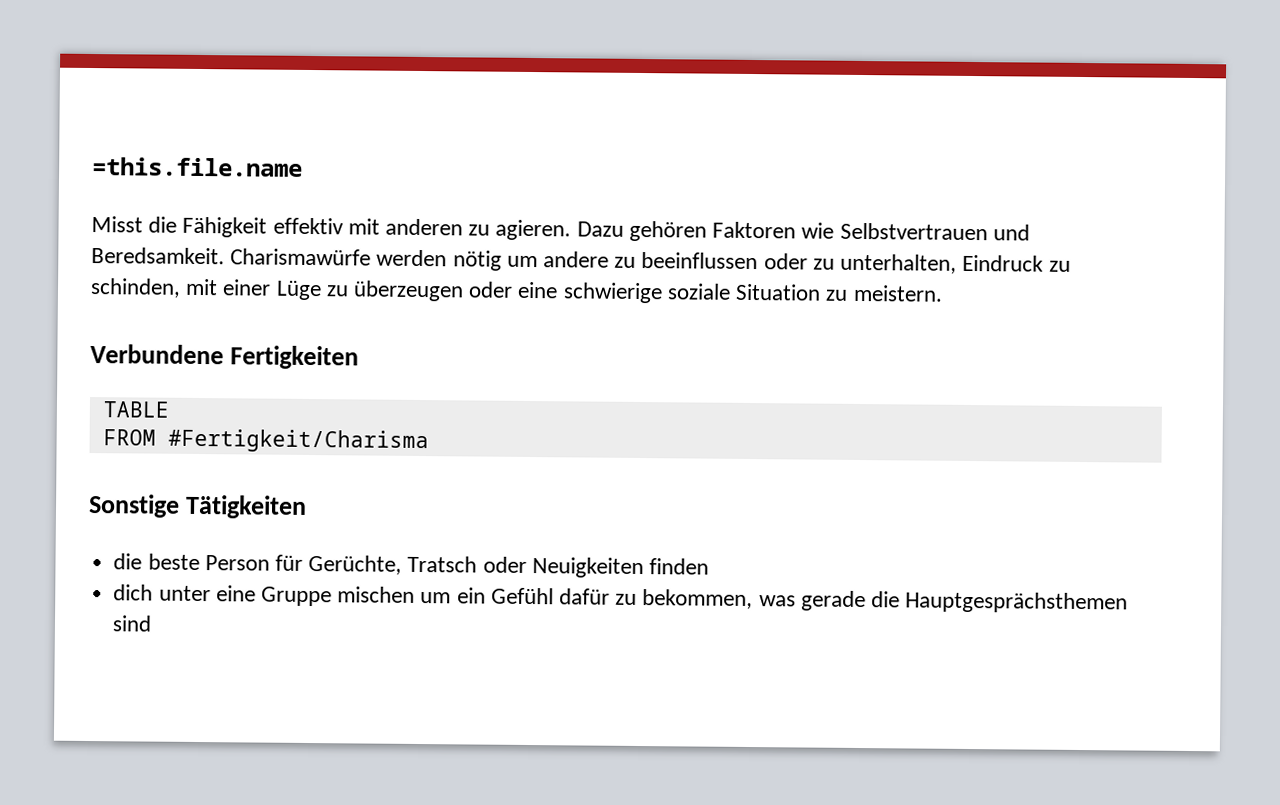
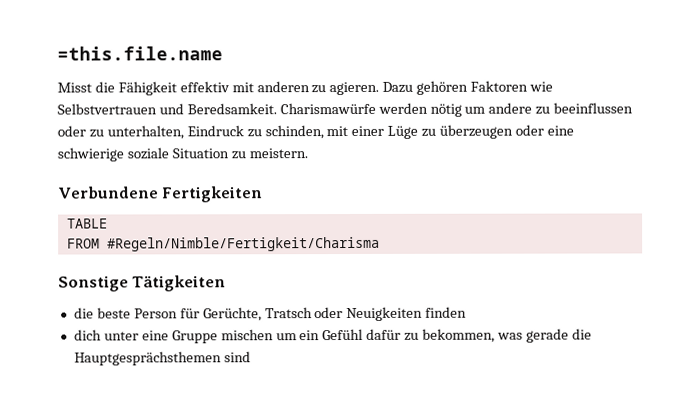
[167,428,429,454] #Fertigkeit/Charisma -> [106,236,380,252] #Regeln/Nimble/Fertigkeit/Charisma

